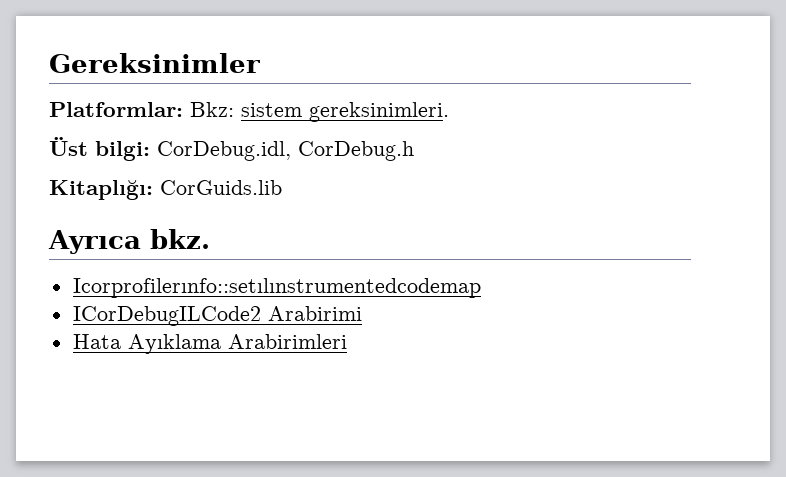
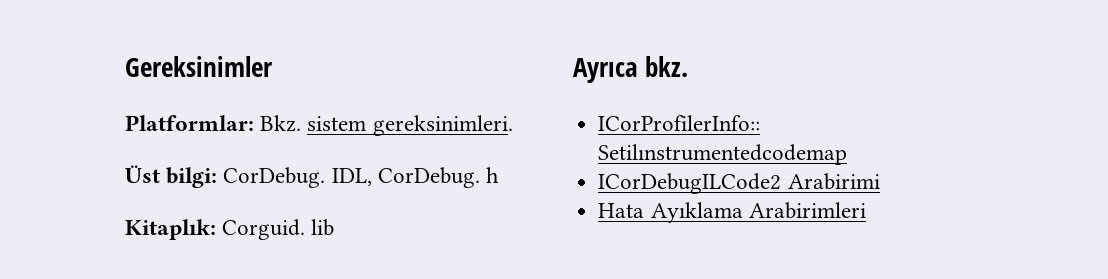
[190,102,234,117] Bkz: -> [260,115,302,132] Bkz.
[157,141,414,161] [49,180,282,200] CorDebug.idl, CorDebug.h // Kitaplığı: CorGuids.lib -> [223,167,500,188] [125,219,335,240] CorDebug. IDL, CorDebug. h // Kitaplık: Corguid. lib
[72,278,481,298] Icorprofilerınfo::setılınstrumentedcodemap -> [598,115,761,131] [598,144,848,165] ICorProfilerInfo:: Setilınstrumentedcodemap

